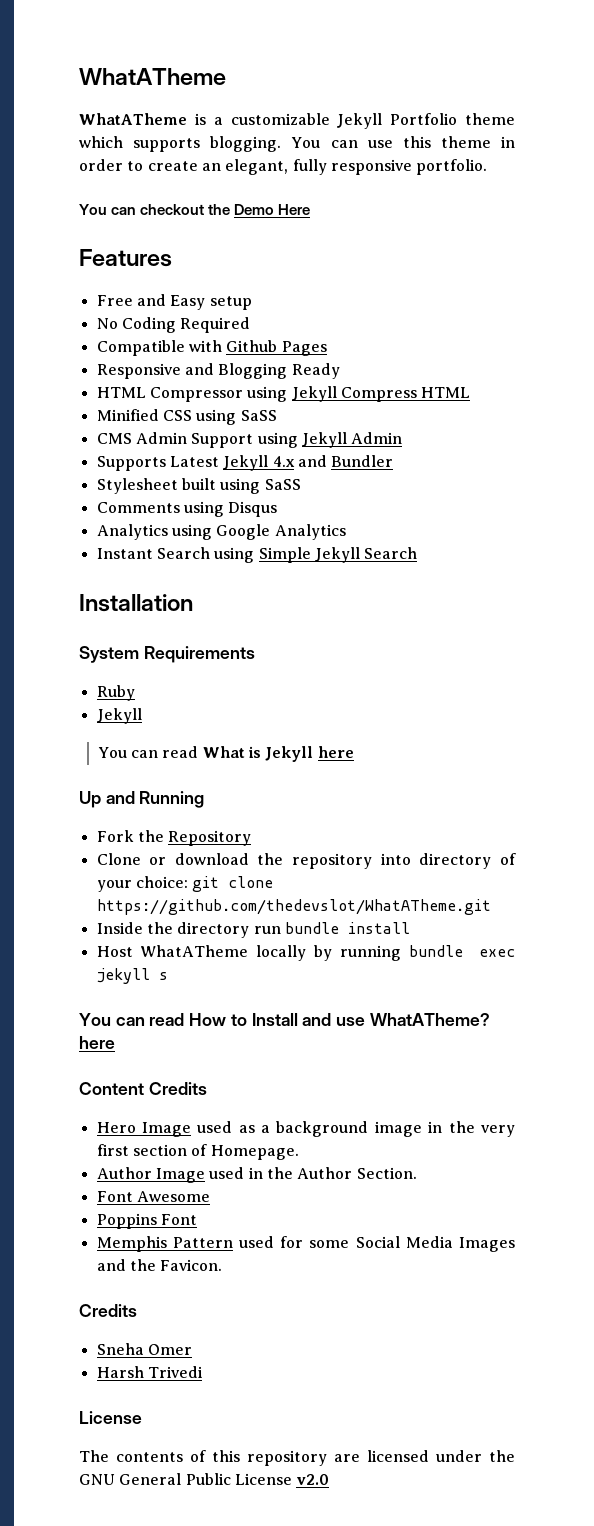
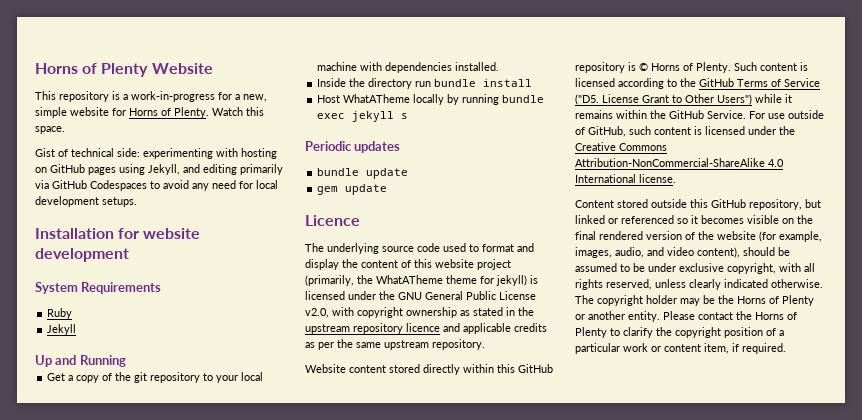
[79,68,226,85] [79,113,515,129] [79,136,515,152] [79,159,488,175] [79,204,311,215] [79,249,172,267] [96,294,252,310] [96,317,251,333] [96,340,327,356] [96,363,340,379] [96,386,471,402] [96,409,277,425] [96,432,403,448] [96,455,394,471] [96,478,301,494] [96,501,278,517] [96,524,346,540] [96,547,418,563] [79,594,193,612] [79,646,255,663] [96,685,135,701] [96,708,142,724] [97,746,354,762] [79,791,205,808] [96,830,252,846] [96,853,516,869] [96,876,274,892] [96,899,491,915] WhatATheme // WhatATheme is a customizable Jekyll Portfolio theme which supports blogging. You can use this theme in order to create an elegant, fully responsive portfolio. // You can checkout the Demo Here // Features // Free and Easy setup // No Coding Required // Compatible with Github Pages // Responsive and Blogging Ready // HTML Compressor using Jekyll Compress HTML // Minified CSS using SaSS // CMS Admin Support using Jekyll Admin // Supports Latest Jekyll 4.x and Bundler // Stylesheet built using SaSS // Comments using Disqus // Analytics using Google Analytics // Instant Search using Simple Jekyll Search // Installation // System Requirements // Ruby // Jekyll // You can read What is Jekyll here // Up and Running // Fork the Repository // Clone or download the repository into directory of your choice: git clone https://github.com/thedevslot/WhatATheme.git -> [35,63,213,77] [35,91,267,102] [35,107,264,118] [35,126,65,134] [35,148,277,159] [35,164,283,175] [35,180,278,191] [35,196,137,207] [35,228,201,239] [35,248,129,262] [35,282,162,294] [47,308,73,319] [47,324,77,335] [35,355,126,367] [47,372,264,383] [317,62,500,73] Horns of Plenty Website // This repository is a work-in-progress for a new, simple website for Horns of Plenty. Watch this space. // Gist of technical side: experimenting with hosting on GitHub pages using Jekyll, and editing primarily via GitHub Codespaces to avoid any need for local development setups. // Installation for website development // System Requirements // Ruby // Jekyll // Up and Running // Get a copy of the git repository to your local machine with dependencies installed.
[79,1013,490,1026] [79,1036,115,1049] [79,1082,207,1095] [96,1121,515,1137] [96,1144,299,1160] [96,1167,417,1183] [96,1191,210,1202] [96,1213,197,1229] [96,1236,515,1252] [96,1259,223,1271] [79,1304,137,1317] [96,1343,192,1355] [96,1366,203,1378] [79,1411,142,1424] [79,1450,360,1466] You can read How to Install and use WhatATheme? here // Content Credits // Hero Image used as a background image in the very first section of Homepage. // Author Image used in the Author Section. // Font Awesome // Poppins Font // Memphis Pattern used for some Social Media Images and the Favicon. // Credits // Sneha Omer // Harsh Trivedi // License // The contents of this repository are -> [305,141,401,153] [317,168,409,179] [317,184,388,195] [305,215,360,226] [305,243,534,254] [305,259,511,270] [305,275,538,286] Periodic updates // bundle update // gem update // Licence // The underlying source code used to format and display the content of this website project (primarily, the WhatATheme theme for jekyll) is
[296,1474,330,1485] v2.0 -> [305,307,534,318] [305,323,547,334] [305,339,485,350] [305,364,553,375] [575,62,808,73] [575,78,820,89] [575,94,792,105] [575,110,824,119] [575,126,795,137] [575,142,667,151] [575,158,784,167] [575,174,676,183] [575,199,821,210] [575,215,813,224] [575,231,822,242] [575,247,790,258] [575,263,815,274] [575,279,823,290] [575,295,814,306] [575,311,797,322] [575,327,784,338] [575,343,786,354] v2.0, with copyright ownership as stated in the upstream repository licence and applicable credits as per the same upstream repository. // Website content stored directly within this GitHub repository is © Horns of Plenty. Such content is licensed according to the GitHub Terms of Service ("D5. License Grant to Other Users") while it remains within the GitHub Service. For use outside of GitHub, such content is licensed under the Creative Commons Attribution-NonCommercial-ShareAlike 4.0 International license. // Content stored outside this GitHub repository, but linked or referenced so it becomes visible on the final rendered version of the website (for example, images, audio, and video content), should be assumed to be under exclusive copyright, with all rights reserved, unless clearly indicated otherwise. The copyright holder may be the Horns of Plenty or another entity. Please contact the Horns of Plenty to clarify the copyright position of a particular work or content item, if required.

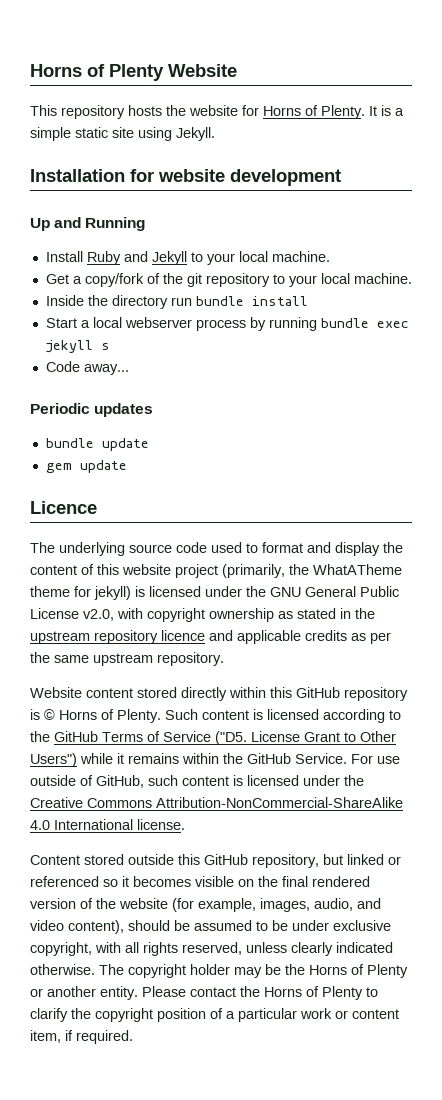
[112,91,267,102] [35,107,67,118] is a work-in-progress for a new, simple -> [128,105,186,116] hosts the
[212,107,264,116] [35,126,65,134] [35,148,277,159] [35,164,283,175] [35,180,278,191] [35,196,137,207] Watch this space. // Gist of technical side: experimenting with hosting on GitHub pages using Jekyll, and editing primarily via GitHub Codespaces to avoid any need for local development setups. -> [369,105,404,116] [30,127,215,141] It is a simple static site using Jekyll.
[35,282,162,294] [47,308,73,319] [47,324,77,335] // System Requirements // Ruby // Jekyll -> (341, 177) none
(126, 361) none -> [45,251,330,265] // Install Ruby and Jekyll to your local machine.
[76,375,100,383] copy -> [84,273,144,287] copy/fork
[317,62,500,73] machine with dependencies installed. -> [353,273,412,284] machine.
[317,94,445,105] Host WhatATheme locally -> [45,317,246,331] Start a local webserver process
(409, 116) none -> [45,361,129,375] // Code away...

